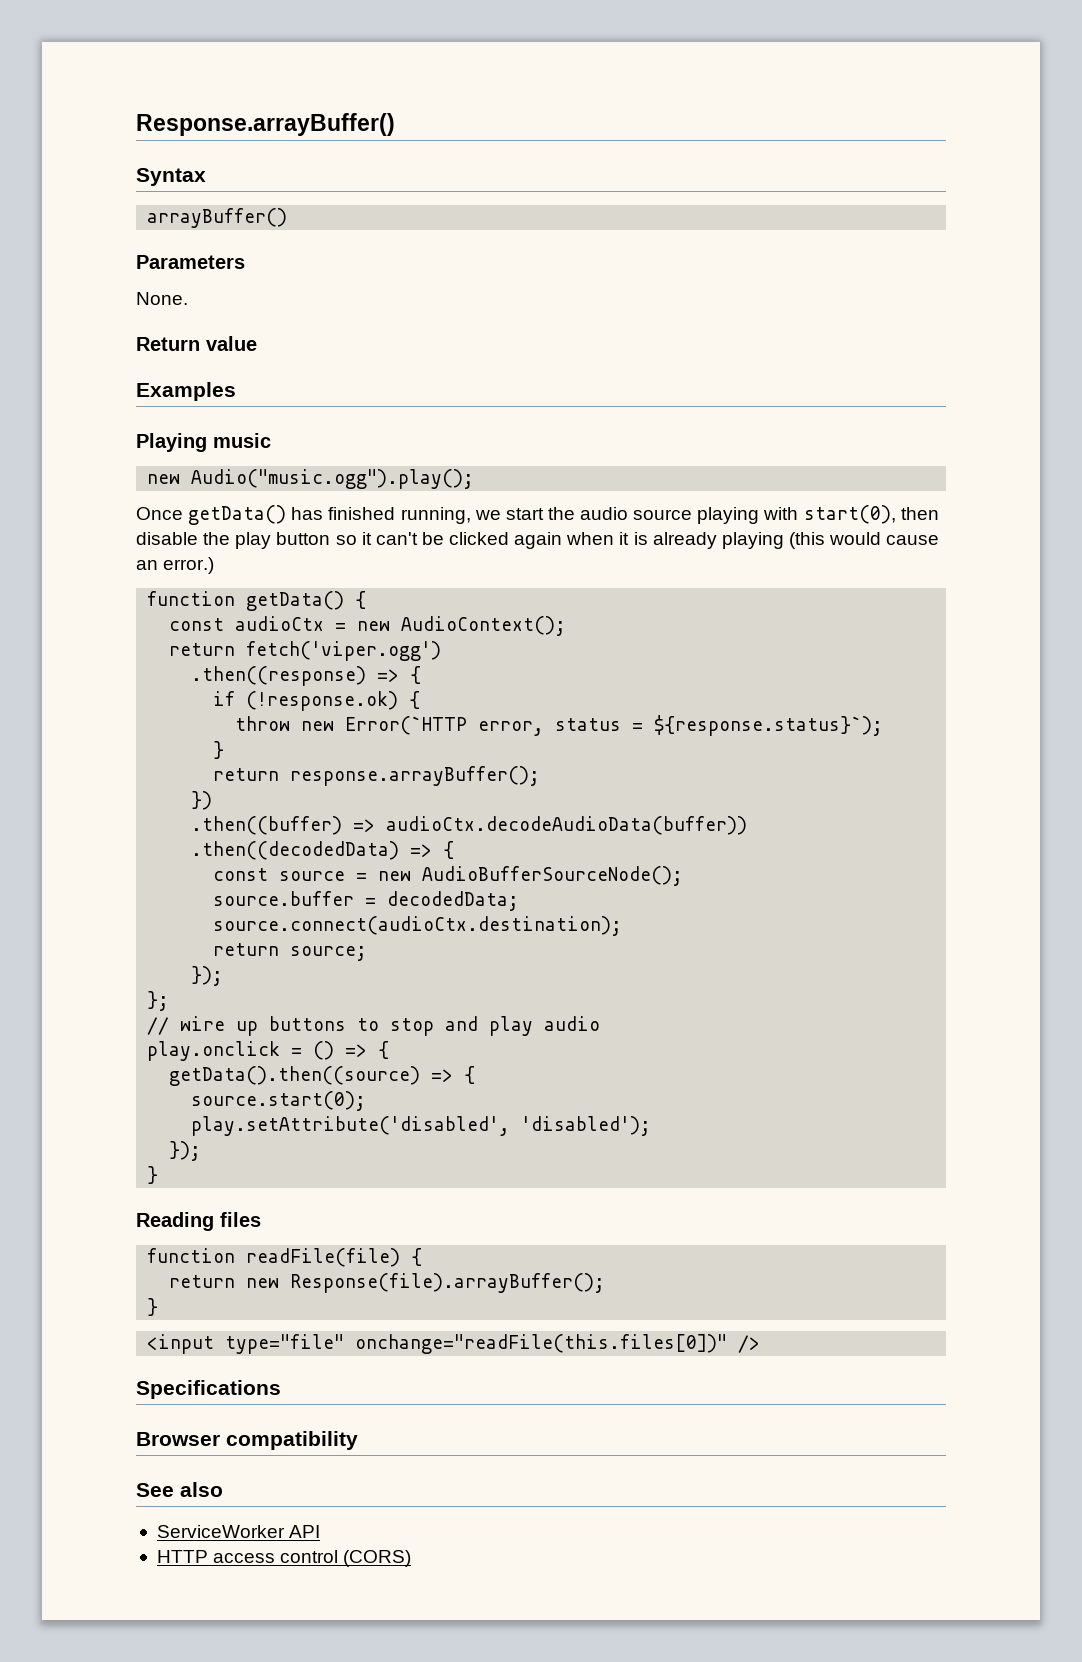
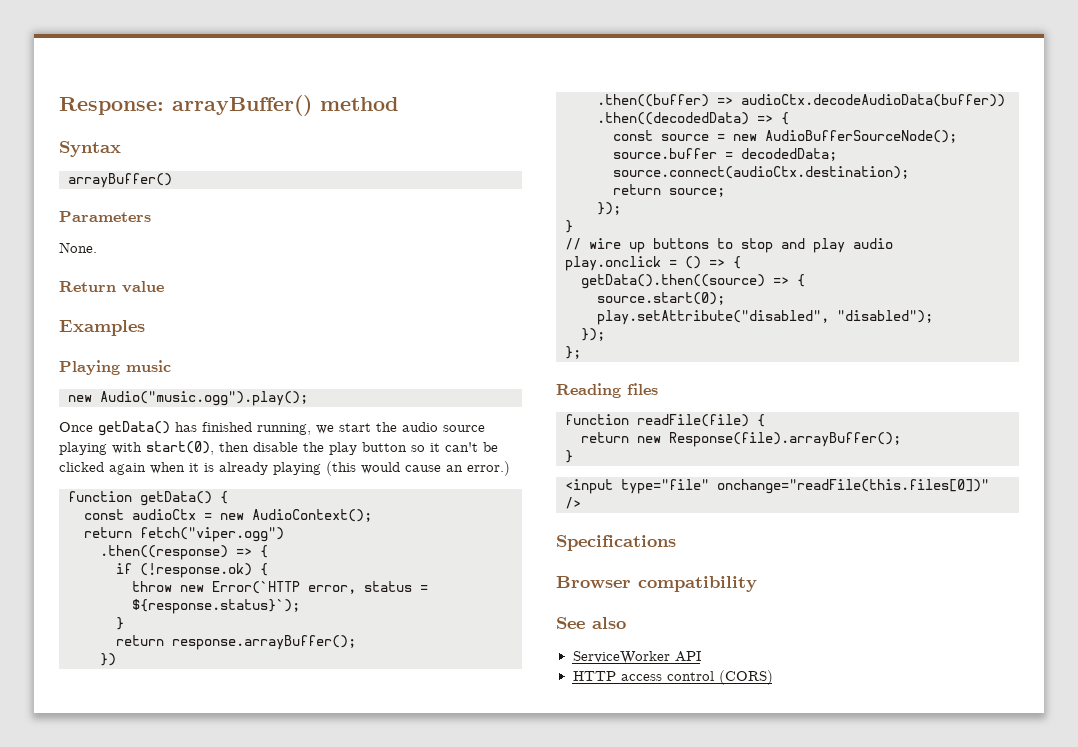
[136,113,395,136] Response.arrayBuffer() -> [59,95,398,116] Response: arrayBuffer() method
[246,641,442,661] fetch('viper.ogg') -> [140,527,284,542] fetch("viper.ogg")
[147,991,170,1011] }; -> [565,220,573,233] }
[191,1116,652,1136] [169,1141,202,1161] [147,1166,159,1184] play.setAttribute('disabled', 'disabled'); // }); // } -> [597,310,933,325] [581,328,605,341] [565,346,581,359] play.setAttribute("disabled", "disabled"); // }); // };

